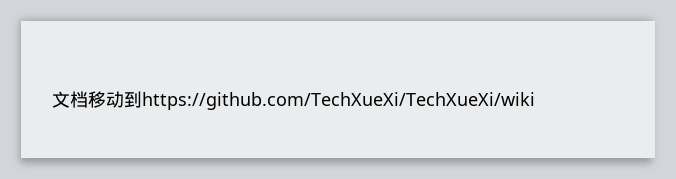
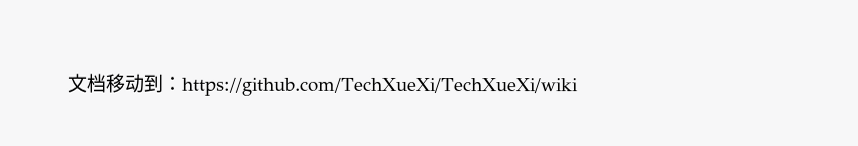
(142, 99) none -> [162,76,182,91] ：

